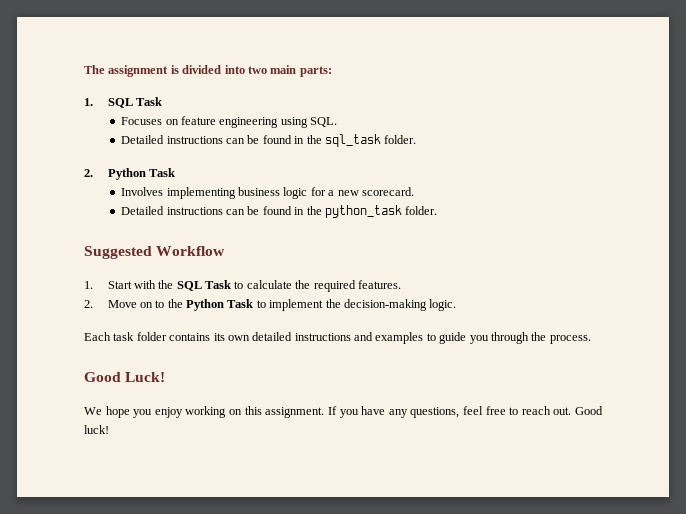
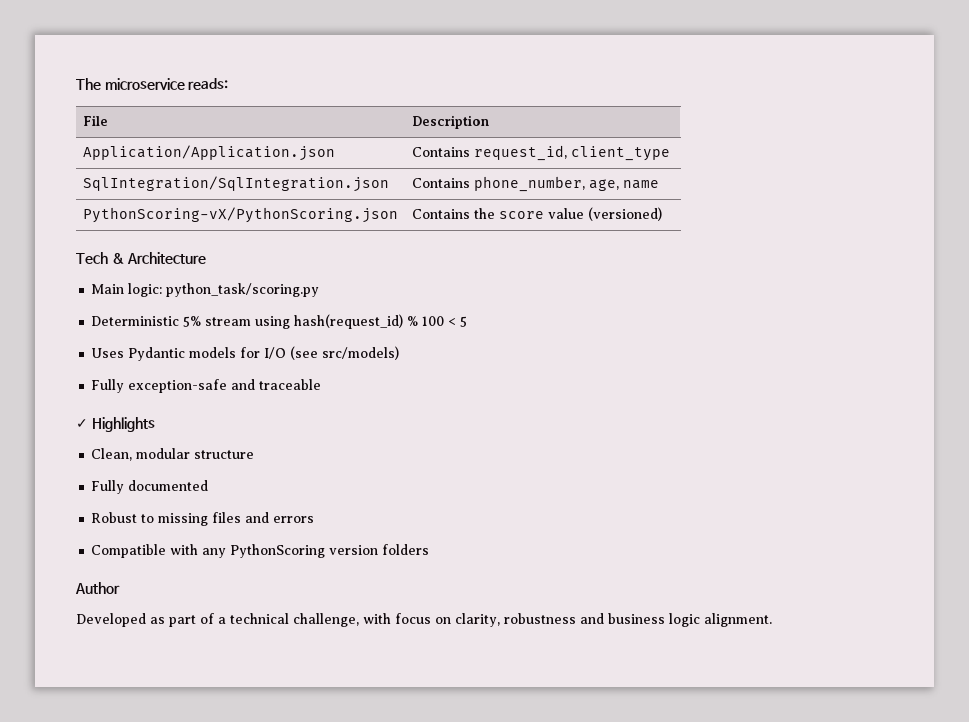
[108,65,332,77] [84,97,162,108] [121,116,338,128] [121,134,417,147] [84,168,175,180] [121,187,414,199] [121,205,438,218] [84,246,226,259] [84,280,401,292] [84,299,457,311] [84,332,591,344] [84,372,166,382] [84,406,603,418] [84,425,109,434] assignment is divided into two main parts: // 1. SQL Task // Focuses on feature engineering using SQL. // Detailed instructions can be found in the sql_task folder. // 2. Python Task // Involves implementing business logic for a new scorecard. // Detailed instructions can be found in the python_task folder. // Suggested Workflow // 1. Start with the SQL Task to calculate the required features. // 2. Move on to the Python Task to implement the decision-making logic. // Each task folder contains its own detailed instructions and examples to guide you through the process. // Good Luck! // We hope you enjoy working on this assignment. If you have any questions, feel free to reach out. Good luck! -> [104,78,229,90] [82,115,108,126] [411,115,489,129] [82,145,335,161] [411,145,670,161] [82,176,389,192] [411,176,659,192] [82,207,398,223] [411,207,662,221] [76,252,206,264] [91,283,320,297] [91,314,468,329] [91,346,400,361] [91,379,322,393] [76,417,155,432] [91,448,255,461] [91,480,209,494] [91,512,315,526] [91,544,430,558] [75,582,120,594] [76,613,772,627] microservice reads: // File | Description // Application/Application.json | Contains request_id, client_type // SqlIntegration/SqlIntegration.json | Contains phone_number, age, name // PythonScoring-vX/PythonScoring.json | Contains the score value (versioned) // Tech & Architecture // Main logic: python_task/scoring.py // Deterministic 5% stream using hash(request_id) % 100 < 5 // Uses Pydantic models for I/O (see src/models) // Fully exception-safe and traceable // ✓ Highlights // Clean, modular structure // Fully documented // Robust to missing files and errors // Compatible with any PythonScoring version folders // Author // Developed as part of a technical challenge, with focus on clarity, robustness and business logic alignment.

